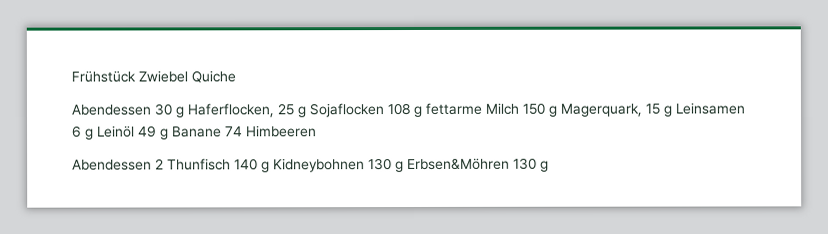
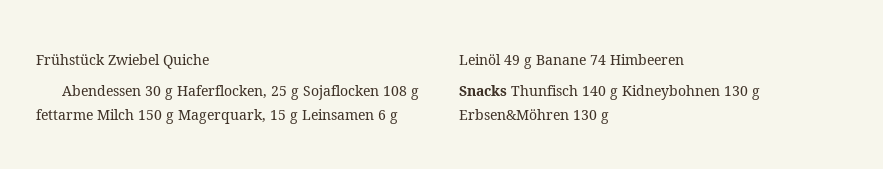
[72,158,164,171] Abendessen 2 -> [459,85,507,96] Snacks

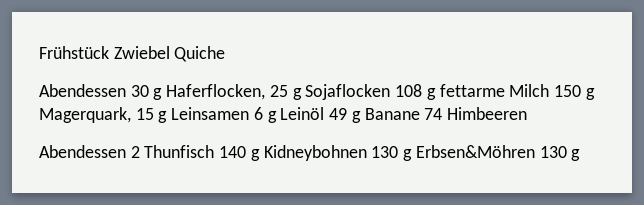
[459,85,507,96] Snacks -> [39,145,140,158] Abendessen 2

